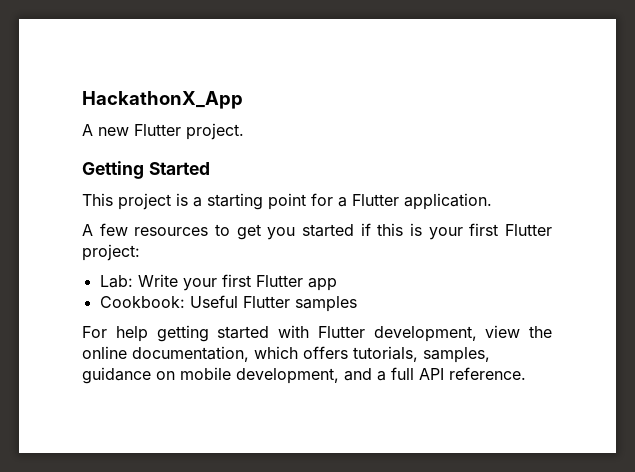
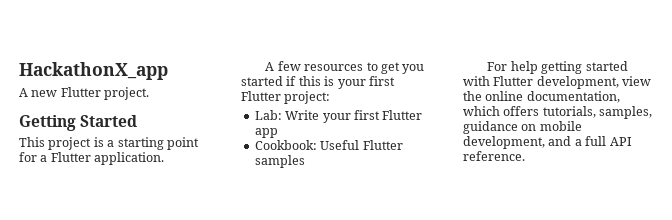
[82,91,243,109] HackathonX_App -> [19,62,168,80] HackathonX_app

